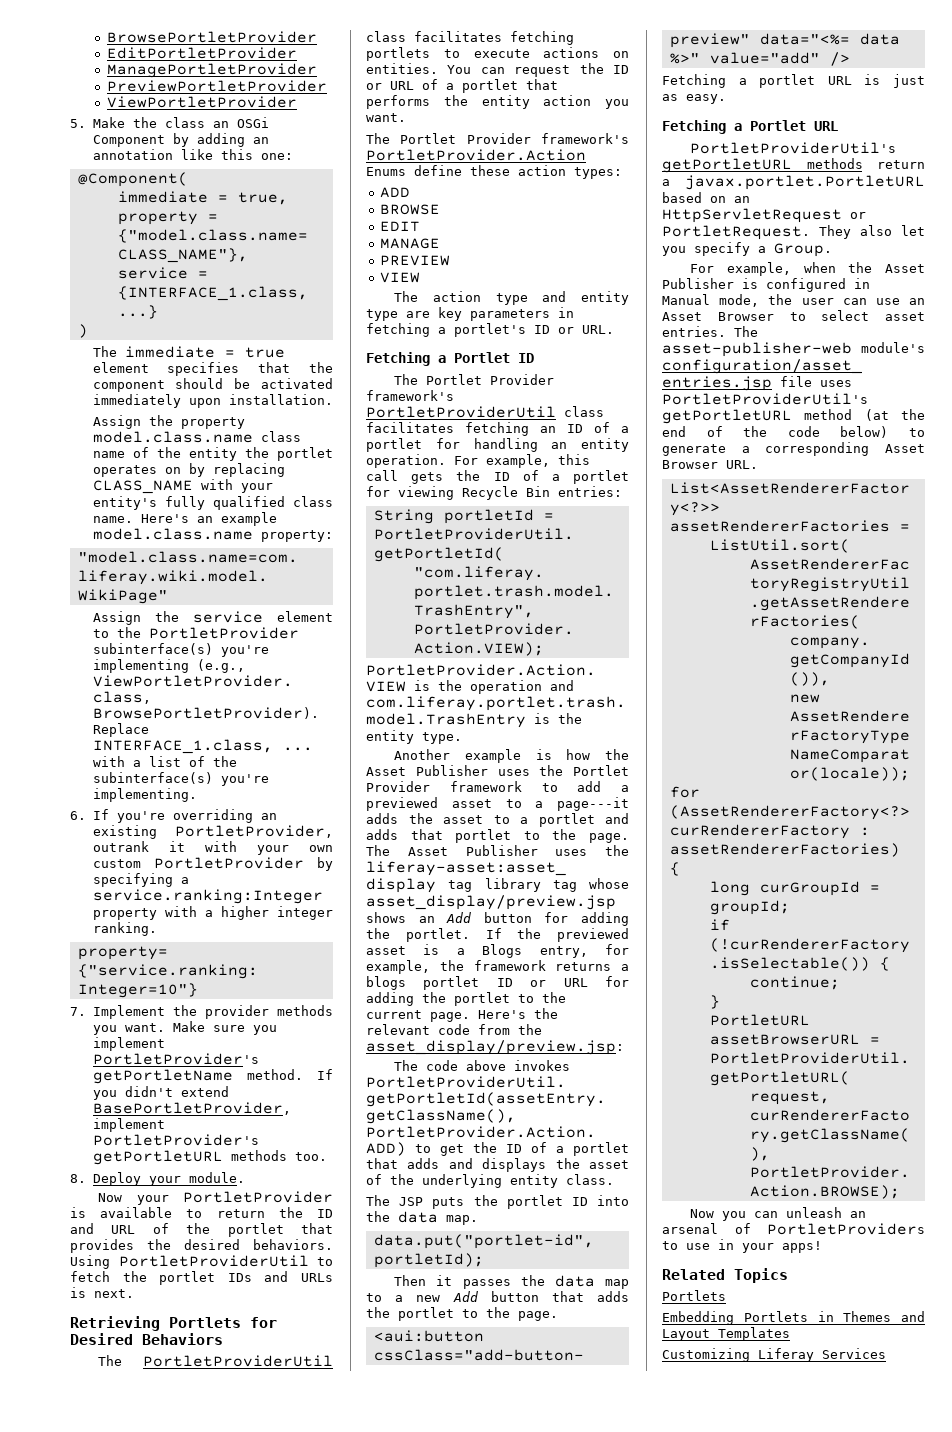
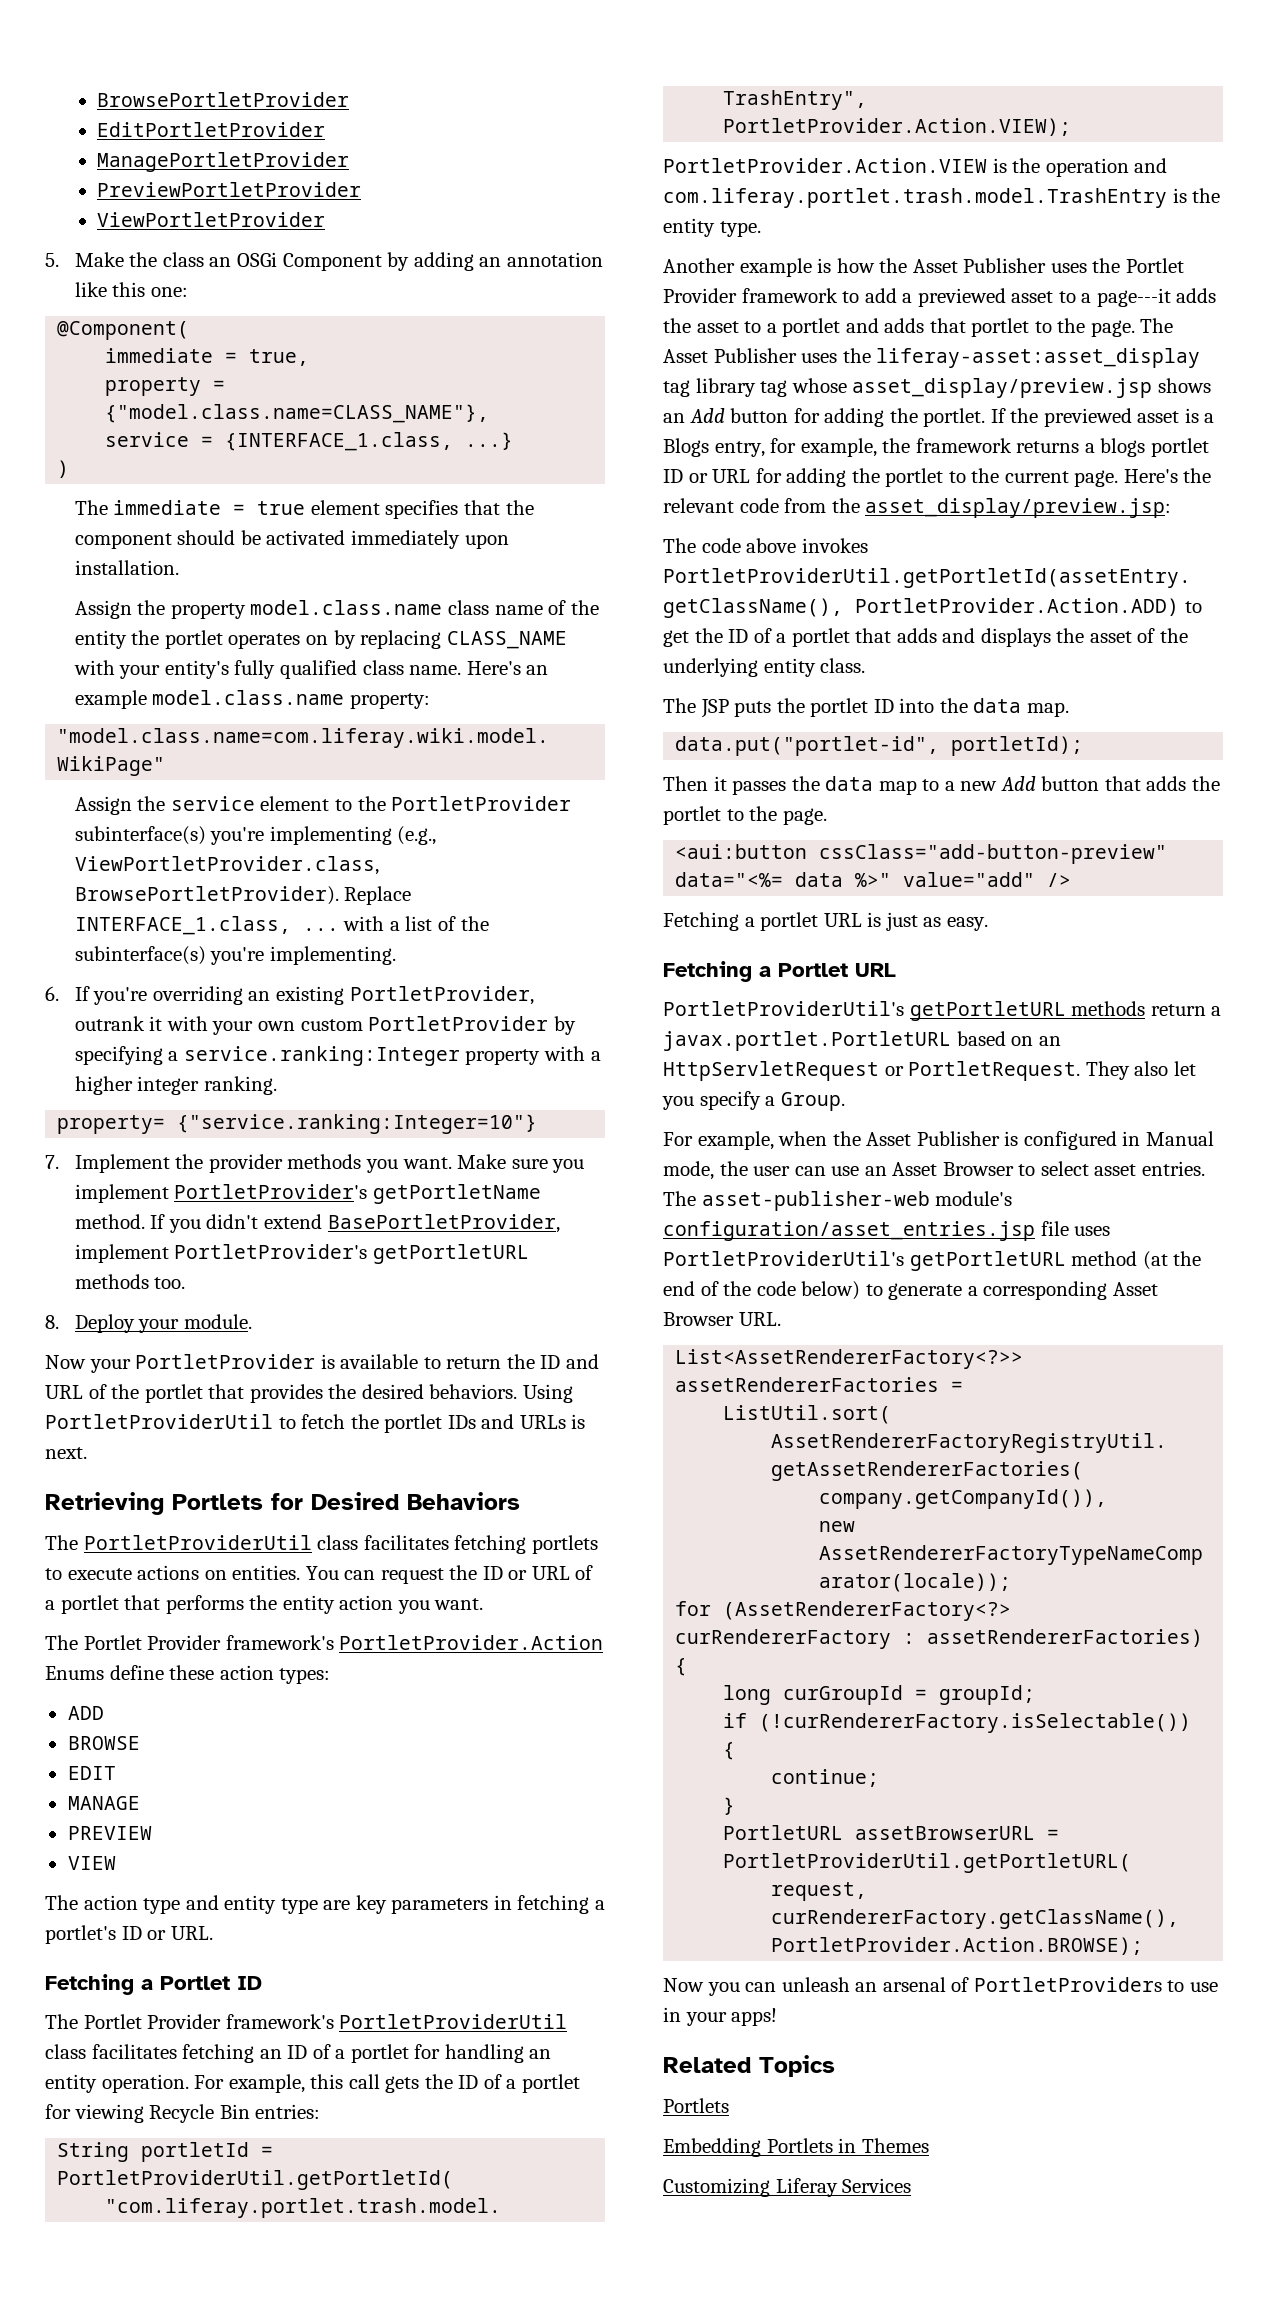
[901,1311,925,1322] [662,1327,790,1341] and Layout Templates -> (929, 2145) none

